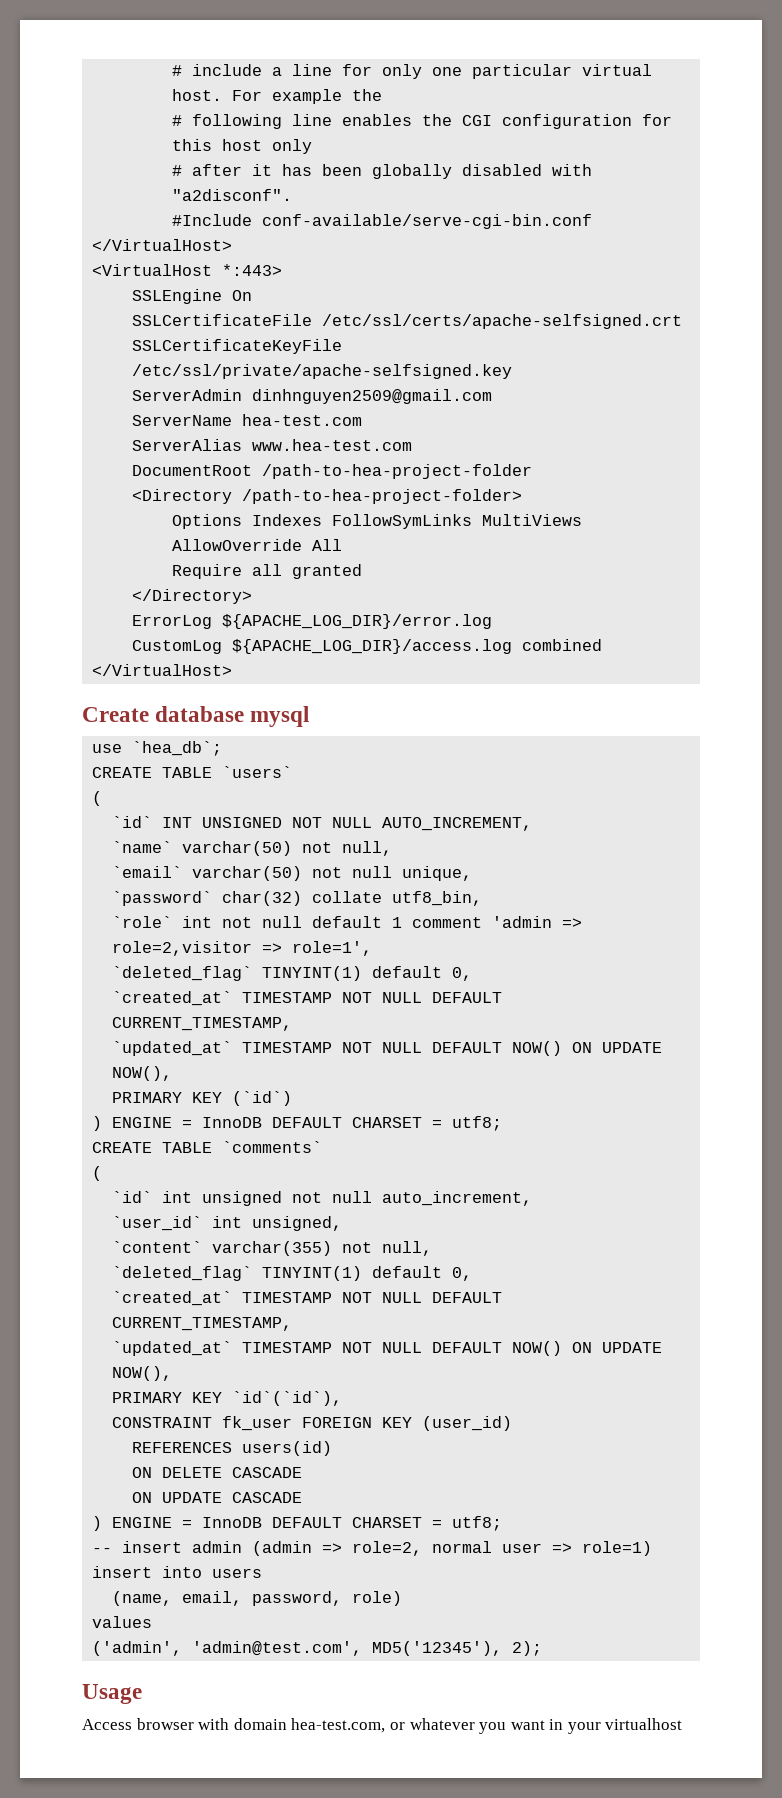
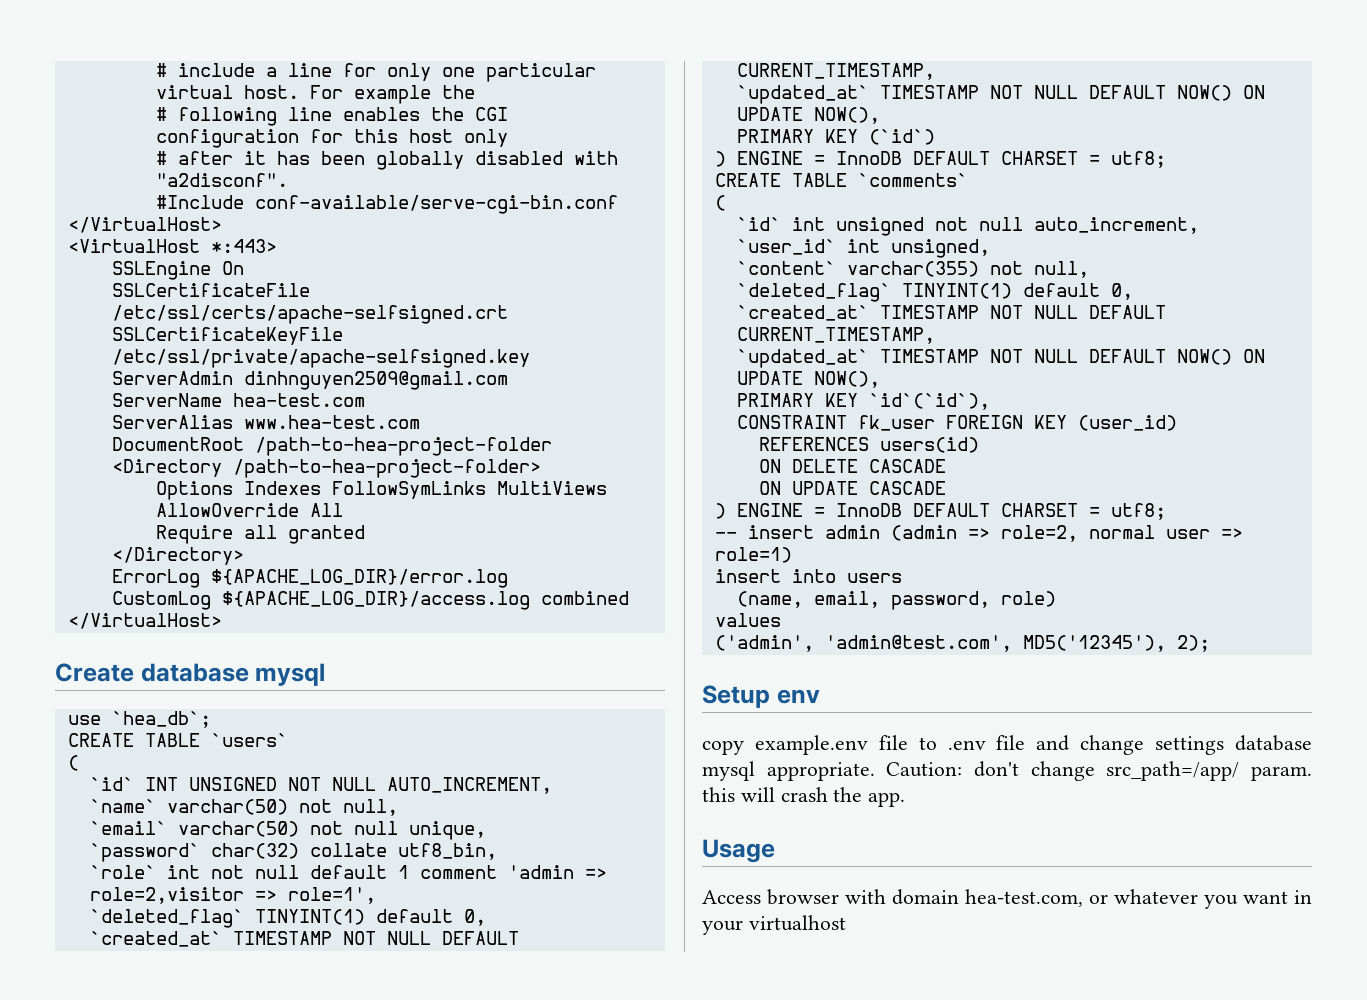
(543, 1648) none -> [702,685,820,708] [702,735,1312,755] [702,761,1312,781] [702,787,906,807] // Setup env // copy example.env file to .env file and change settings database mysql appropriate. Caution: don't change src_path=/app/ param. this will crash the app.

